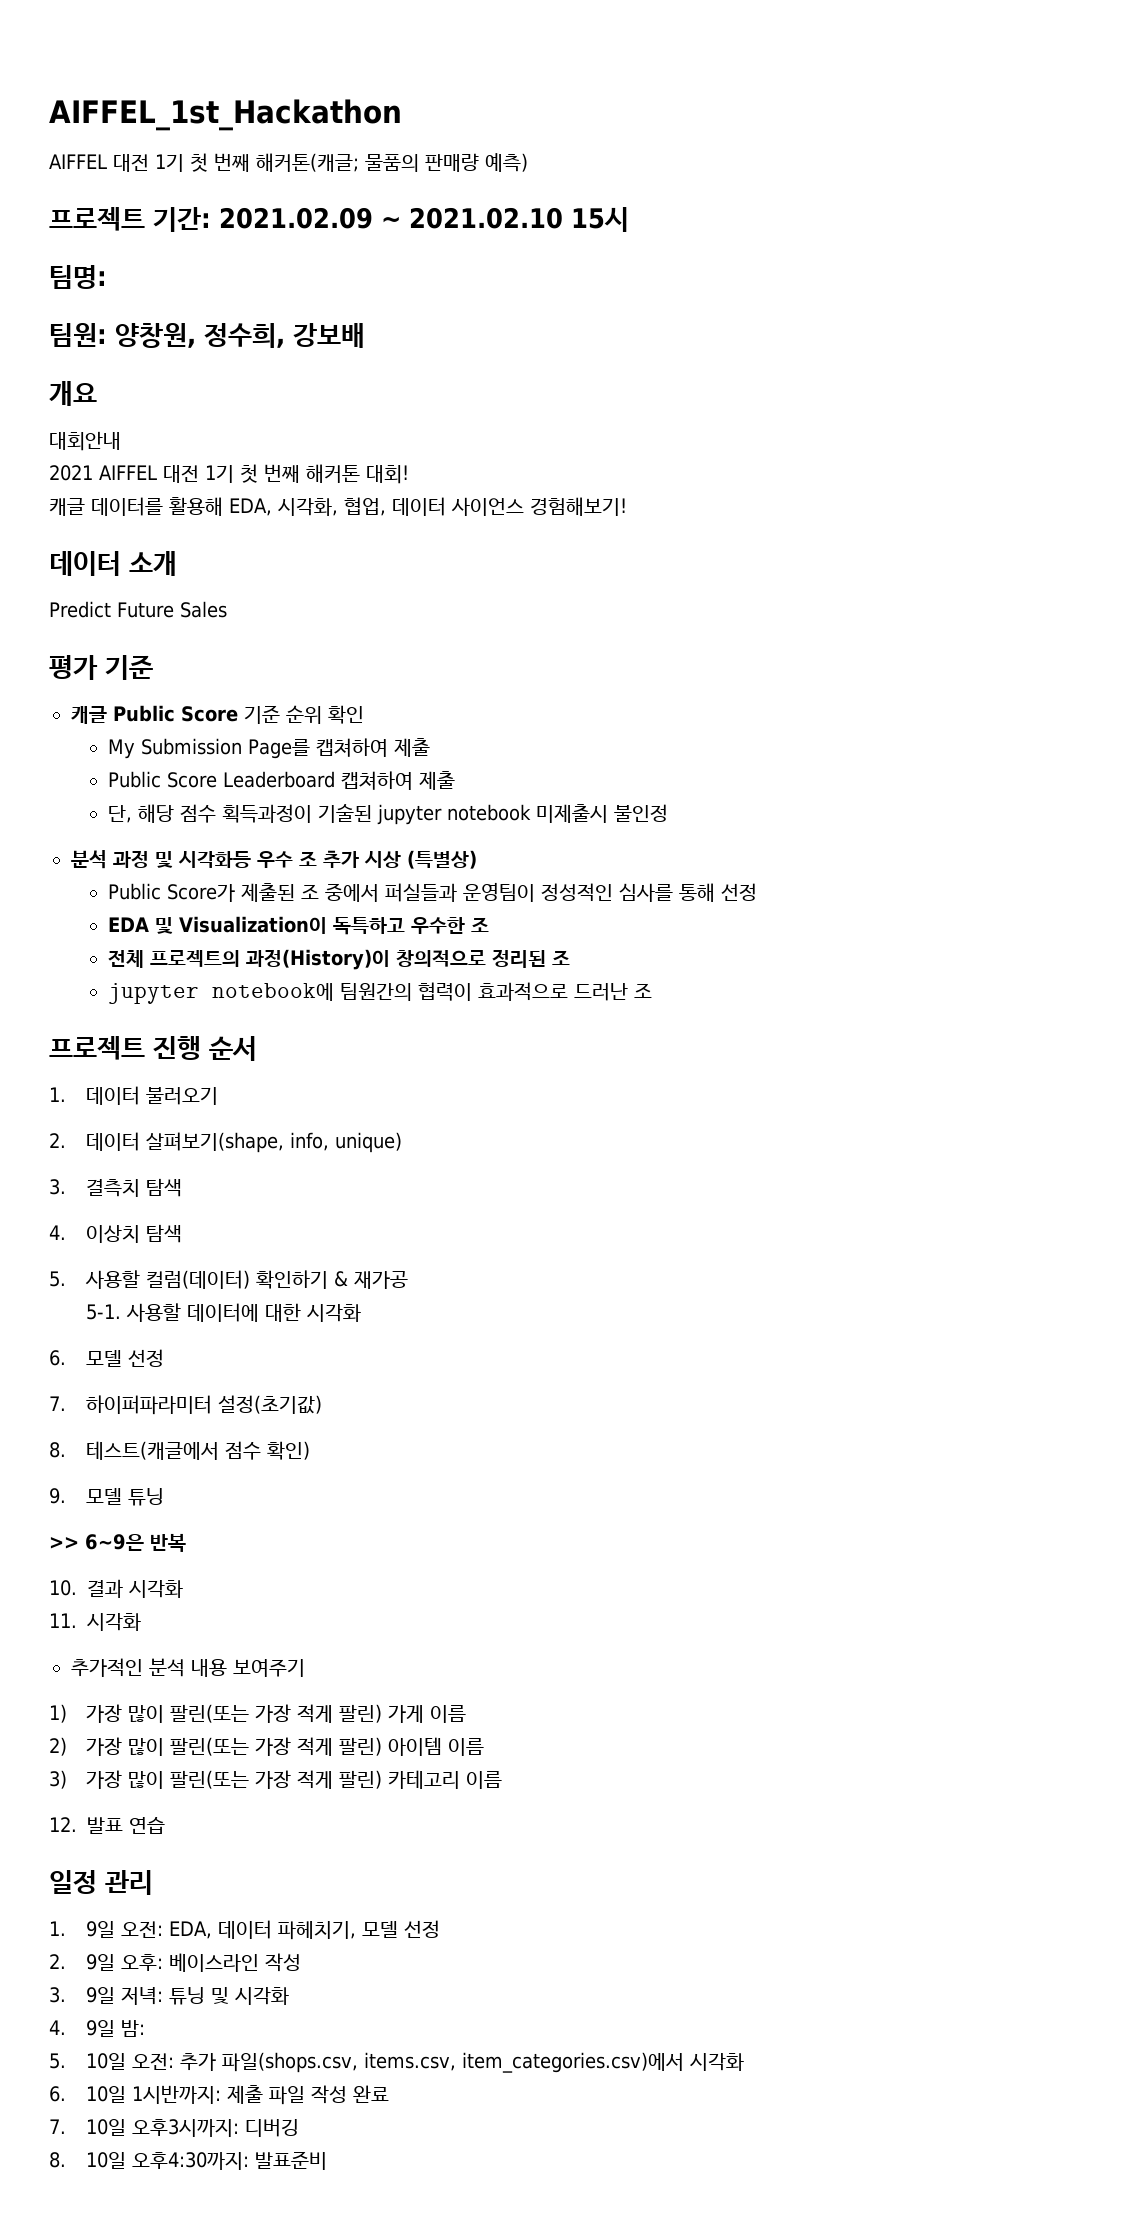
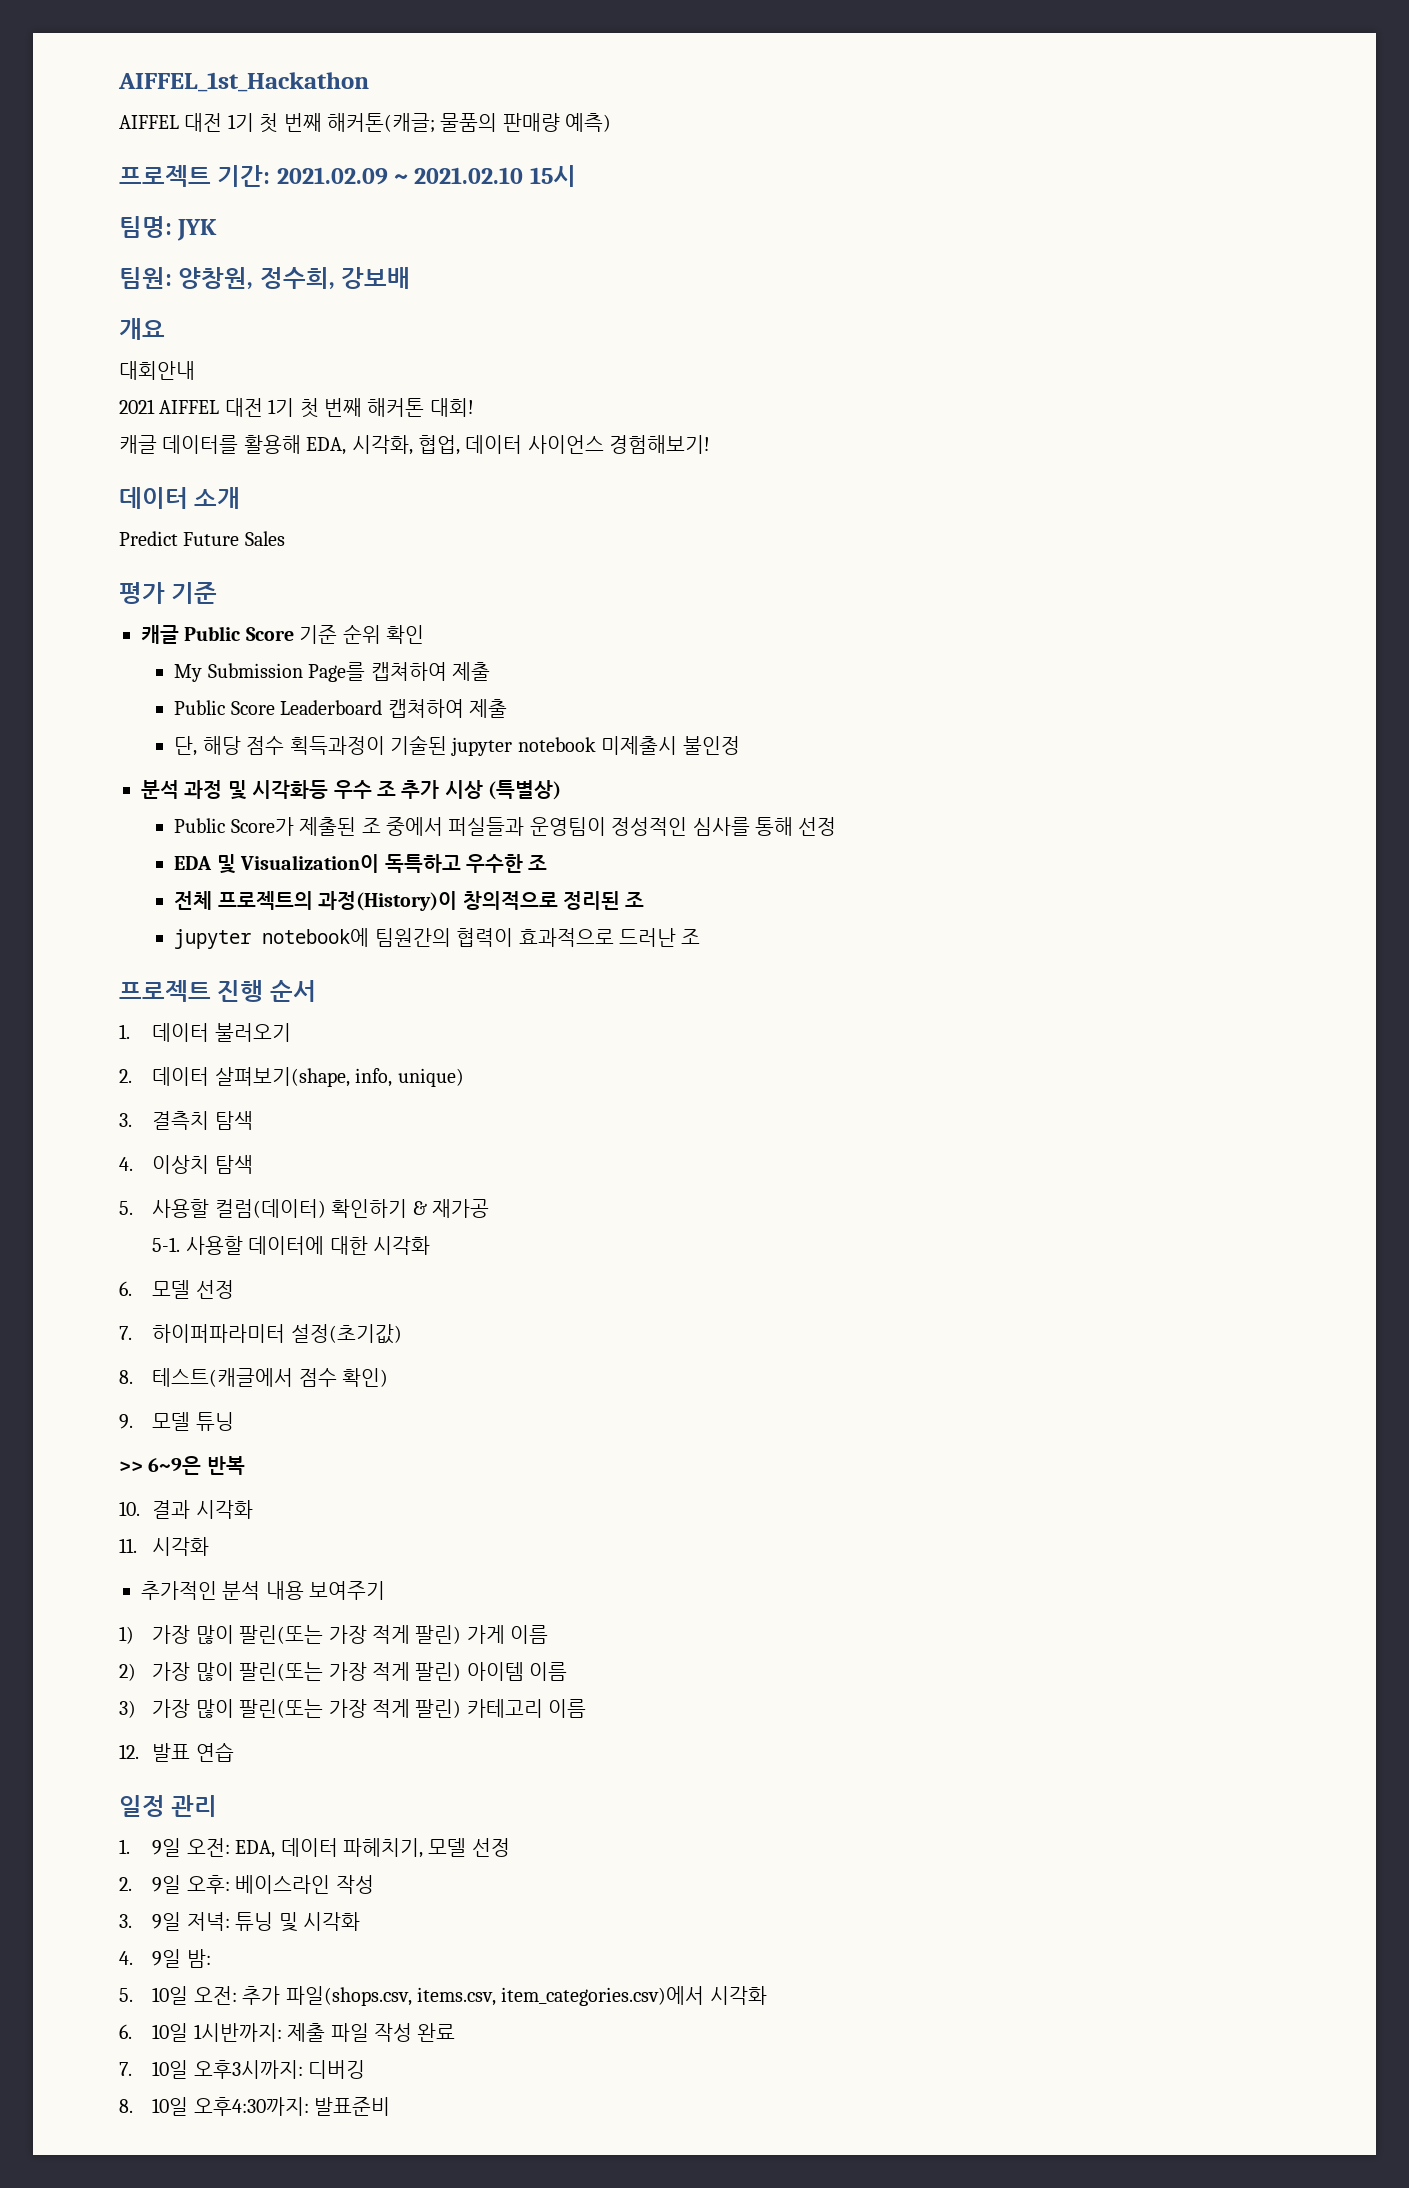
(107, 277) none -> [177,219,218,241] JYK

